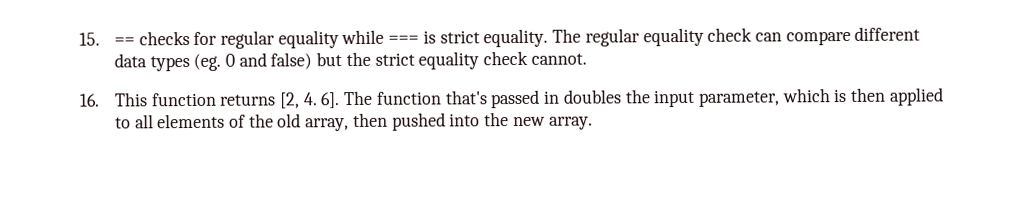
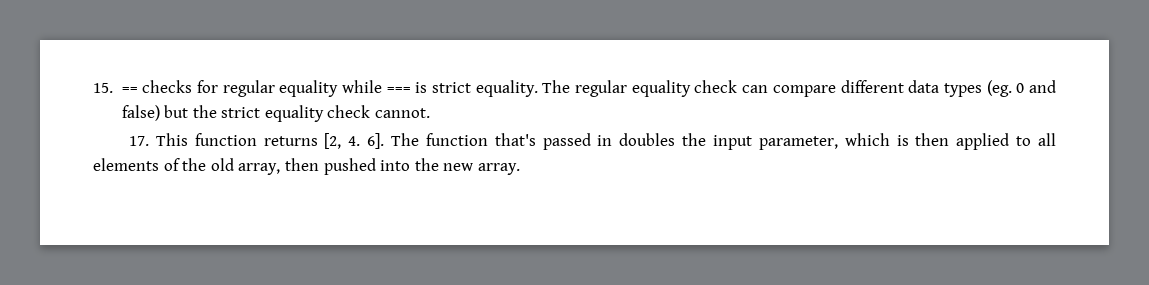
[79,93,100,107] 16. -> [128,136,149,146] 17.

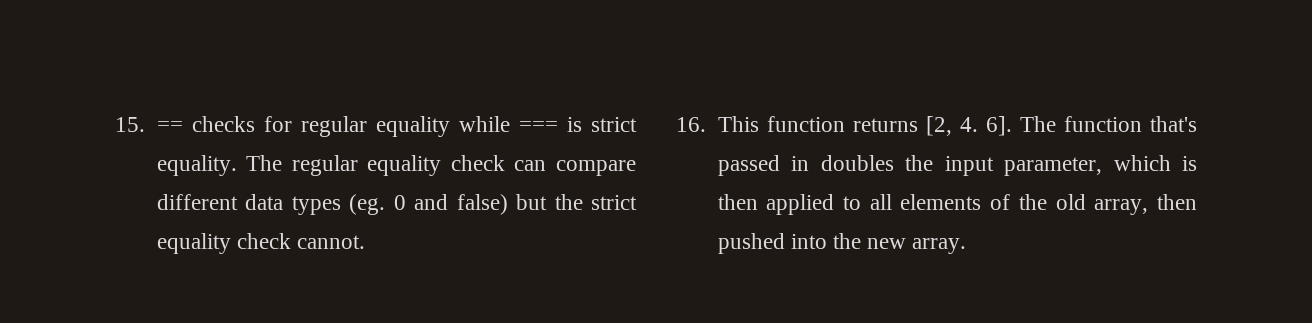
[128,136,149,146] 17. -> [676,117,706,132] 16.

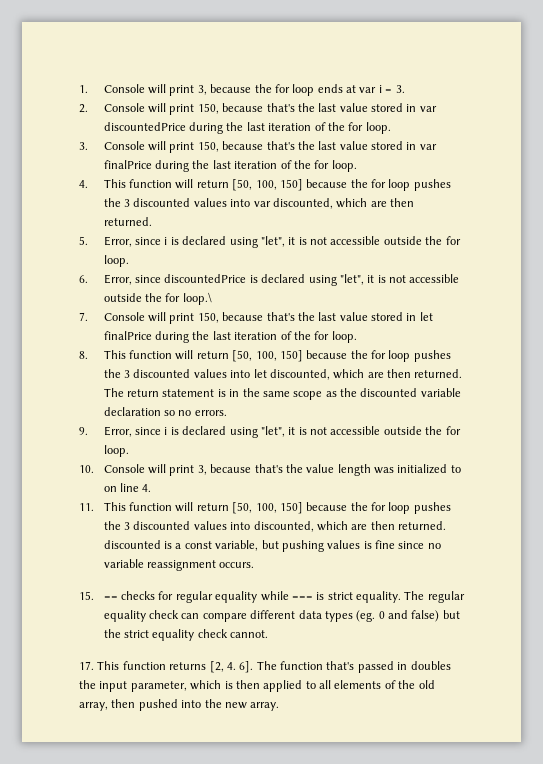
(115, 124) none -> [79,84,405,96] [79,103,437,115] [103,122,391,134] [79,141,437,153] [103,160,357,172] [79,179,451,191] [103,198,415,209] [103,217,152,226] [79,236,461,248] [103,255,129,267] [79,274,460,286] [103,292,212,305] [79,312,433,324] [103,331,357,343] [79,350,451,362] [103,369,463,380] [103,388,461,400] [103,407,227,416] [79,426,461,438] [103,445,129,457] [79,464,461,476] [103,483,152,492] [79,502,451,514] [103,521,447,532] [103,540,441,552] [103,559,255,571] 1. Console will print 3, because the for loop ends at var i = 3. // 2. Console will print 150, because that's the last value stored in var discountedPrice during the last iteration of the for loop. // 3. Console will print 150, because that's the last value stored in var finalPrice during the last iteration of the for loop. // 4. This function will return [50, 100, 150] because the for loop pushes the 3 discounted values into var discounted, which are then returned. // 5. Error, since i is declared using "let", it is not accessible outside the for loop. // 6. Error, since discountedPrice is declared using "let", it is not accessible outside the for loop.\ // 7. Console will print 150, because that's the last value stored in let finalPrice during the last iteration of the for loop. // 8. This function will return [50, 100, 150] because the for loop pushes the 3 discounted values into let discounted, which are then returned. The return statement is in the same scope as the discounted variable declaration so no errors. // 9. Error, since i is declared using "let", it is not accessible outside the for loop. // 10. Console will print 3, because that's the value length was initialized to on line 4. // 11. This function will return [50, 100, 150] because the for loop pushes the 3 discounted values into discounted, which are then returned. discounted is a const variable, but pushing values is fine since no variable reassignment occurs. //
[676,117,706,132] 16. -> [79,661,94,670] 17.

